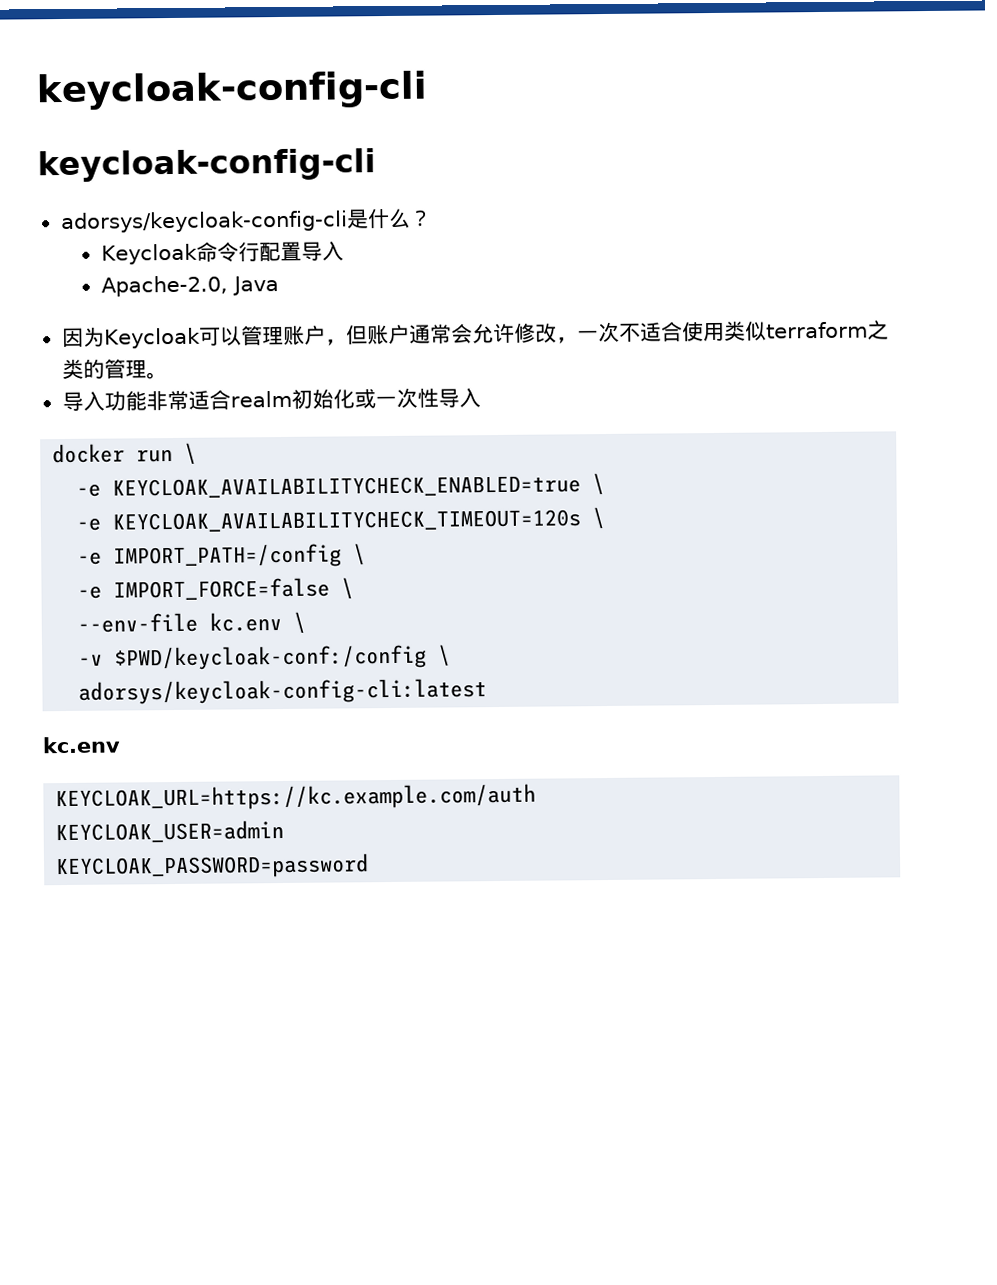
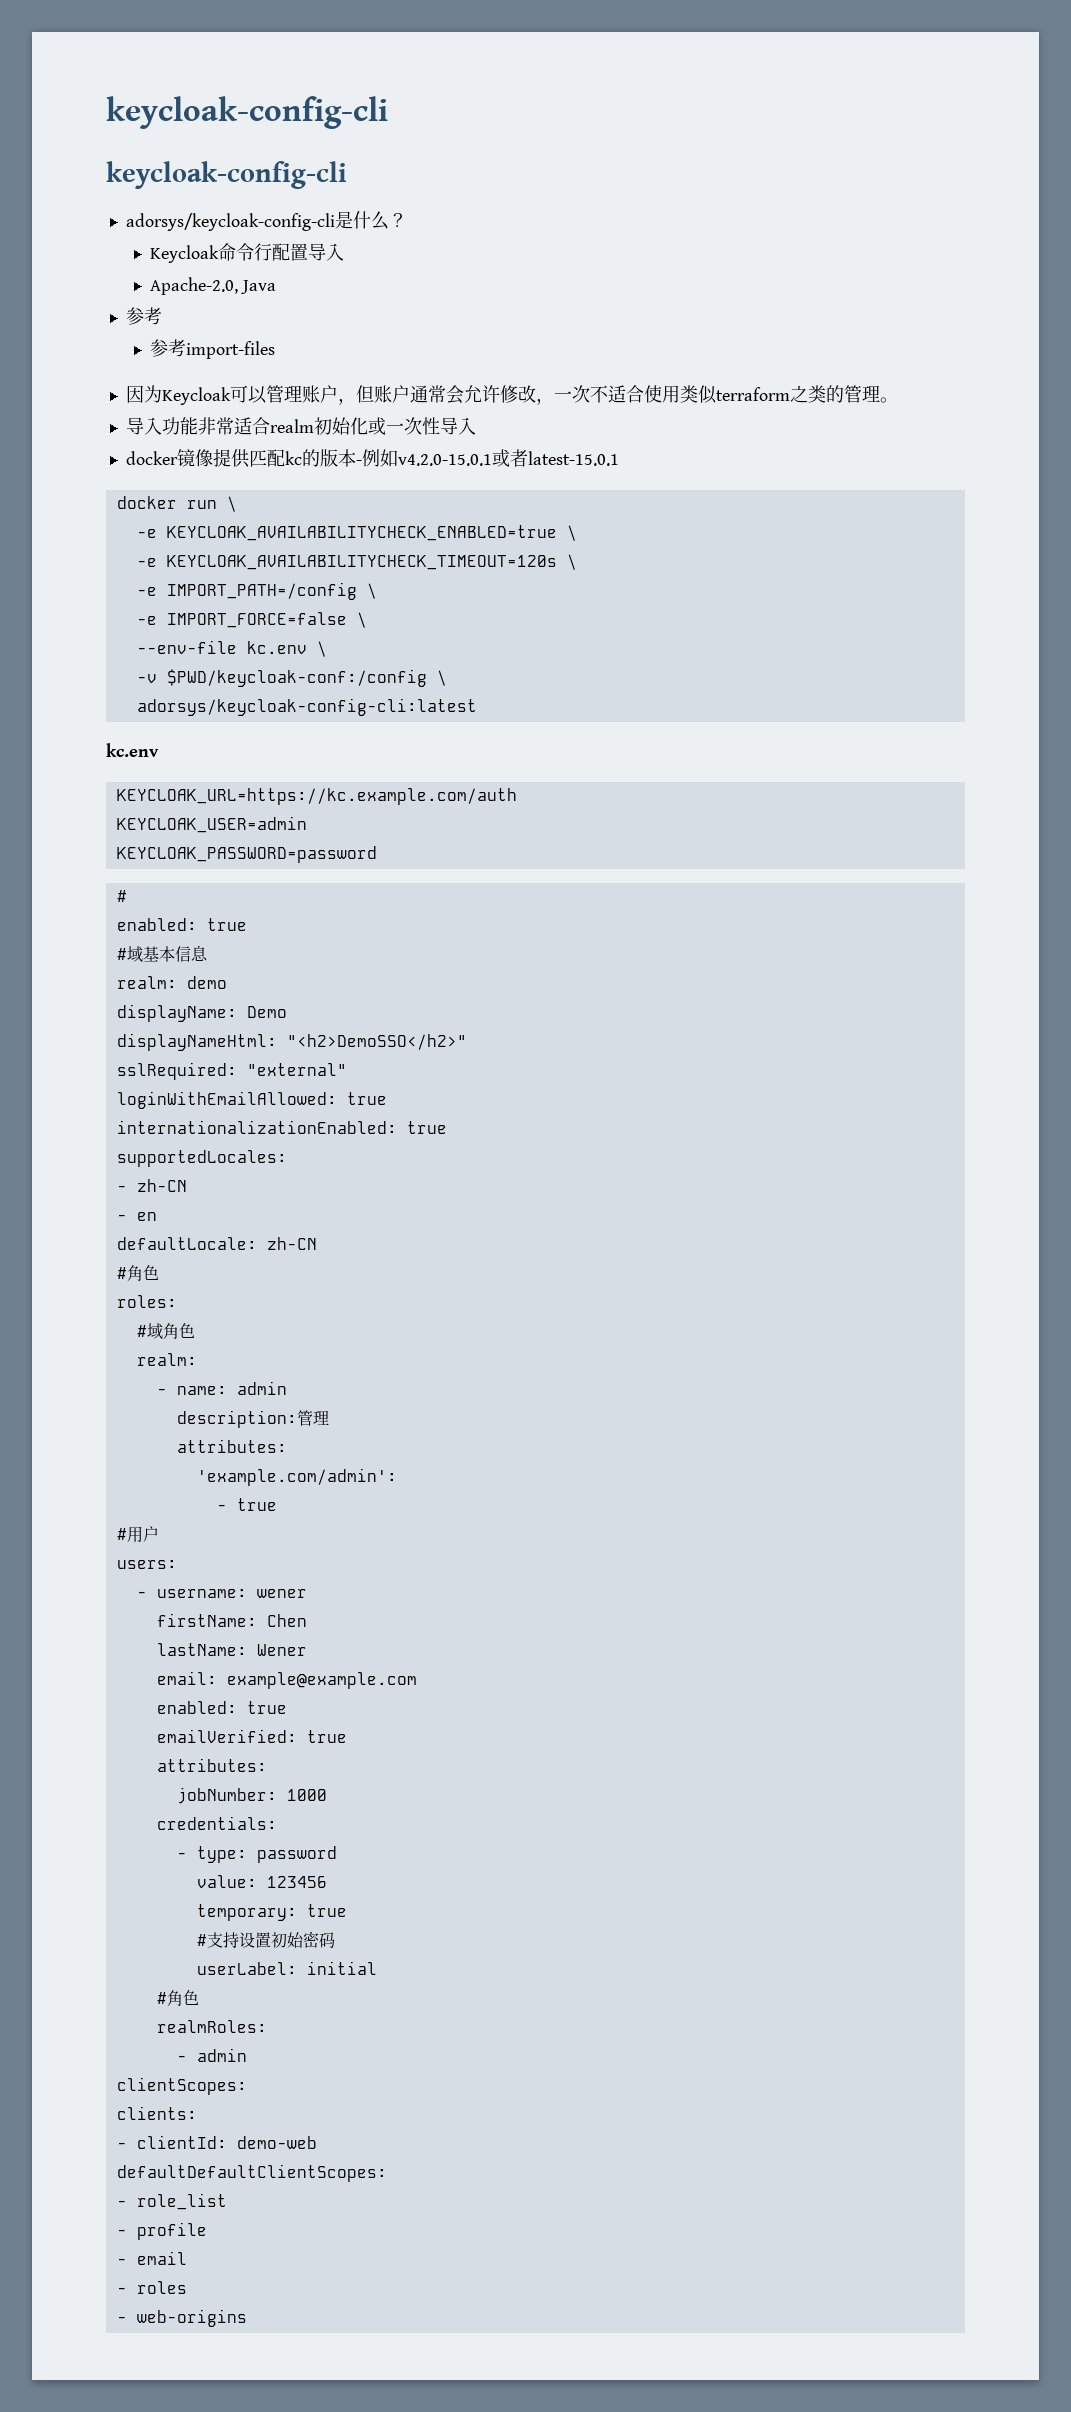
(279, 286) none -> [125,307,162,325] [150,339,276,359] // 参考 // 参考import-files
(481, 398) none -> [125,449,619,468] // docker镜像提供匹配kc的版本-例如v4.2.0-15.0.1或者latest-15.0.1
(370, 866) none -> [116,890,127,902] [116,918,247,931] [116,946,208,962] [116,976,227,989] [116,1004,287,1022] [116,1033,467,1051] [116,1062,347,1080] [116,1091,387,1109] [116,1120,447,1134] [116,1150,287,1167] [116,1179,187,1192] [116,1212,157,1221] [116,1237,317,1250] [116,1265,159,1281] [116,1295,177,1308] [136,1323,195,1339] [136,1353,197,1366] [156,1381,287,1395] [176,1410,329,1428] [176,1439,287,1453] [196,1468,397,1486] [216,1498,277,1511] [116,1526,159,1543] [116,1560,177,1569] [136,1589,307,1598] [156,1613,307,1627] [156,1643,307,1656] [156,1671,417,1689] [156,1701,287,1714] [156,1729,347,1743] [156,1758,267,1772] [176,1787,327,1804] [156,1816,277,1830] [176,1846,337,1863] [196,1875,327,1888] [196,1904,347,1921] [196,1931,335,1948] [196,1961,377,1975] [156,1990,199,2006] [156,2020,267,2033] [176,2048,247,2062] [116,2077,247,2095] [116,2106,197,2120] [116,2135,317,2149] [116,2164,387,2182] [116,2193,227,2210] [116,2222,207,2240] [116,2251,187,2265] [116,2281,187,2294] [116,2309,247,2327] // # // enabled: true // #域基本信息 // realm: demo // displayName: Demo // displayNameHtml: "<h2>DemoSSO</h2>" // sslRequired: "external" // loginWithEmailAllowed: true // internationalizationEnabled: true // supportedLocales: // - zh-CN // - en // defaultLocale: zh-CN // #角色 // roles: // #域角色 // realm: // - name: admin // description:管理 // attributes: // 'example.com/admin': // - true // #用户 // users: // - username: wener // firstName: Chen // lastName: Wener // email: example@example.com // enabled: true // emailVerified: true // attributes: // jobNumber: 1000 // credentials: // - type: password // value: 123456 // temporary: true // #支持设置初始密码 // userLabel: initial // #角色 // realmRoles: // - admin // clientScopes: // clients: // - clientId: demo-web // defaultDefaultClientScopes: // - role_list // - profile // - email // - roles // - web-origins

